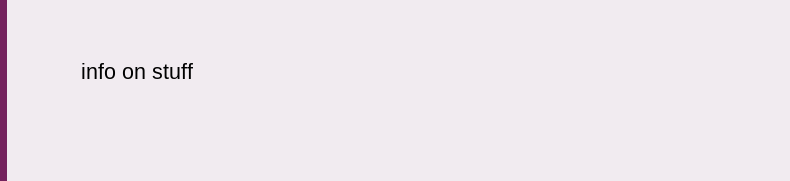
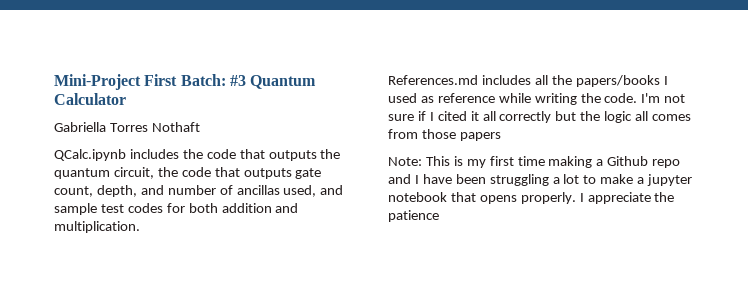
[81,63,193,79] info on stuff -> [54,74,317,90] [54,93,126,105] [54,122,200,132] [54,149,341,161] [54,167,322,179] [54,185,344,197] [54,203,299,215] [54,221,140,233] [388,75,668,87] [388,93,686,105] [388,111,692,123] [388,129,501,141] [388,156,681,168] [388,174,693,186] [388,192,675,204] [388,210,439,222] Mini-Project First Batch: #3 Quantum Calculator // Gabriella Torres Nothaft // QCalc.ipynb includes the code that outputs the quantum circuit, the code that outputs gate count, depth, and number of ancillas used, and sample test codes for both addition and multiplication. // References.md includes all the papers/books I used as reference while writing the code. I'm not sure if I cited it all correctly but the logic all comes from those papers // Note: This is my first time making a Github repo and I have been struggling a lot to make a jupyter notebook that opens properly. I appreciate the patience

